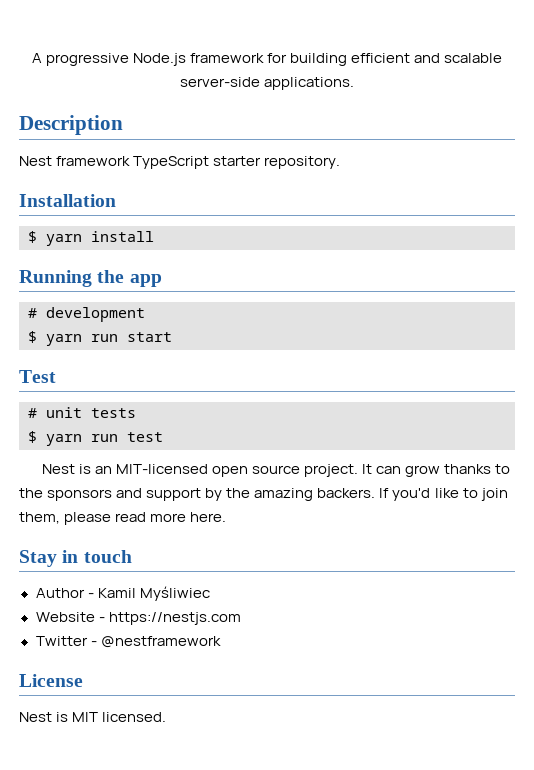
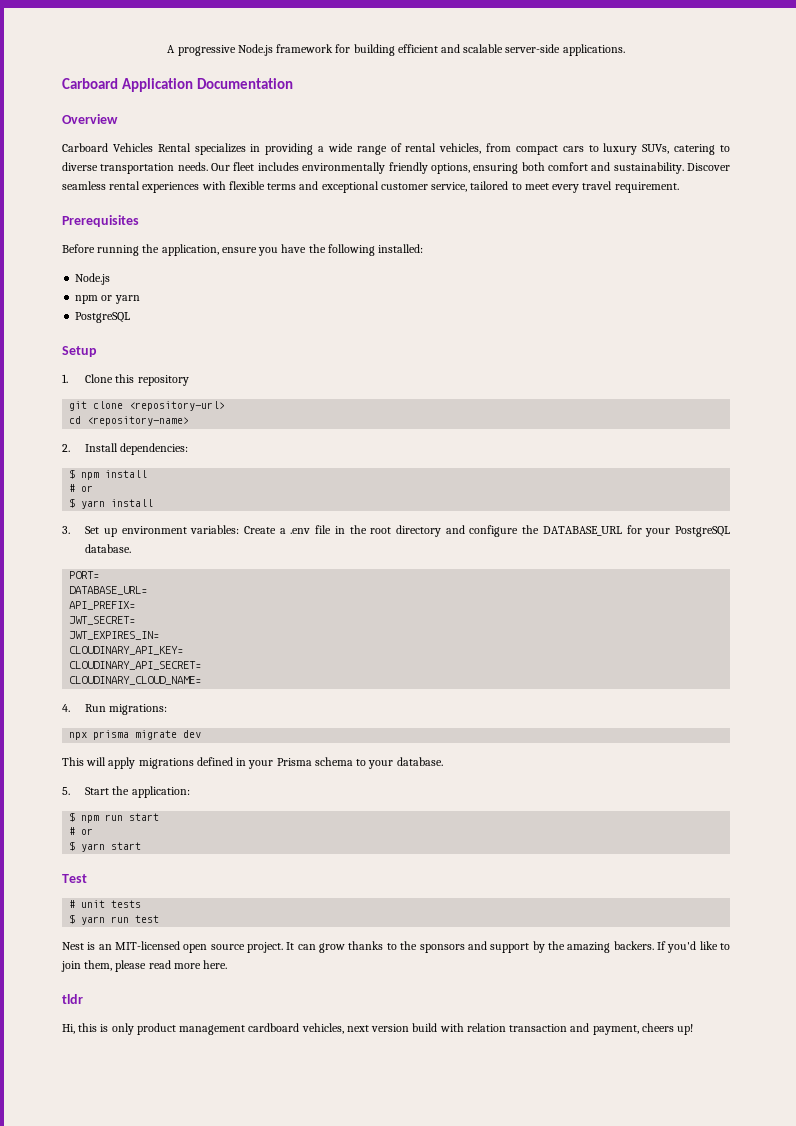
[19,115,123,135] [19,156,341,169] [19,194,116,207] [28,231,154,246] [19,270,162,287] [28,307,145,322] [28,331,118,346] Description // Nest framework TypeScript starter repository. // Installation // $ yarn install // Running the app // # development // $ yarn run -> [62,78,293,92] [62,114,118,124] [62,143,731,155] [62,162,730,174] [62,181,679,193] [62,215,139,227] [62,244,424,256] [75,273,111,285] [75,295,140,304] [75,312,131,323] [62,346,97,357] [62,374,189,386] [69,401,226,411] [69,416,190,426] [62,443,189,455] [69,469,148,480] [69,484,94,492] [69,498,154,509] [62,525,730,537] [85,544,132,553] [69,571,100,579] [69,586,148,595] [69,601,136,610] [69,616,136,625] [69,631,160,640] [69,646,184,655] [69,661,202,670] [69,676,202,685] [62,704,168,715] [69,730,202,740] [62,757,443,769] [62,786,190,798] [69,812,160,823] [69,827,94,835] [69,841,106,852] Carboard Application Documentation // Overview // Carboard Vehicles Rental specializes in providing a wide range of rental vehicles, from compact cars to luxury SUVs, catering to diverse transportation needs. Our fleet includes environmentally friendly options, ensuring both comfort and sustainability. Discover seamless rental experiences with flexible terms and exceptional customer service, tailored to meet every travel requirement. // Prerequisites // Before running the application, ensure you have the following installed: // Node.js // npm or yarn // PostgreSQL // Setup // 1. Clone this repository // git clone <repository-url> // cd <repository-name> // 2. Install dependencies: // $ npm install // # or // $ yarn install // 3. Set up environment variables: Create a .env file in the root directory and configure the DATABASE_URL for your PostgreSQL database. // PORT= // DATABASE_URL= // API_PREFIX= // JWT_SECRET= // JWT_EXPIRES_IN= // CLOUDINARY_API_KEY= // CLOUDINARY_API_SECRET= // CLOUDINARY_CLOUD_NAME= // 4. Run migrations: // npx prisma migrate dev // This will apply migrations defined in your Prisma schema to your database. // 5. Start the application: // $ npm run start // # or // $ yarn
[19,550,132,567] [35,586,210,601] [35,612,241,625] [35,636,221,648] [19,674,83,687] [19,712,167,722] Stay in touch // Author - Kamil Myśliwiec // Website - https://nestjs.com // Twitter - @nestframework // License // Nest is MIT licensed. -> [62,994,83,1004] [62,1023,694,1035] tldr // Hi, this is only product management cardboard vehicles, next version build with relation transaction and payment, cheers up!

